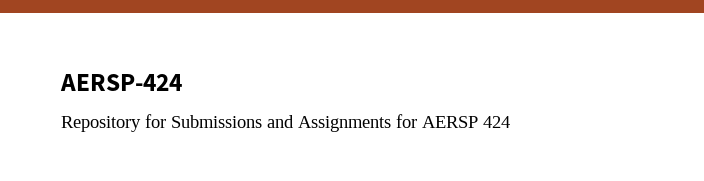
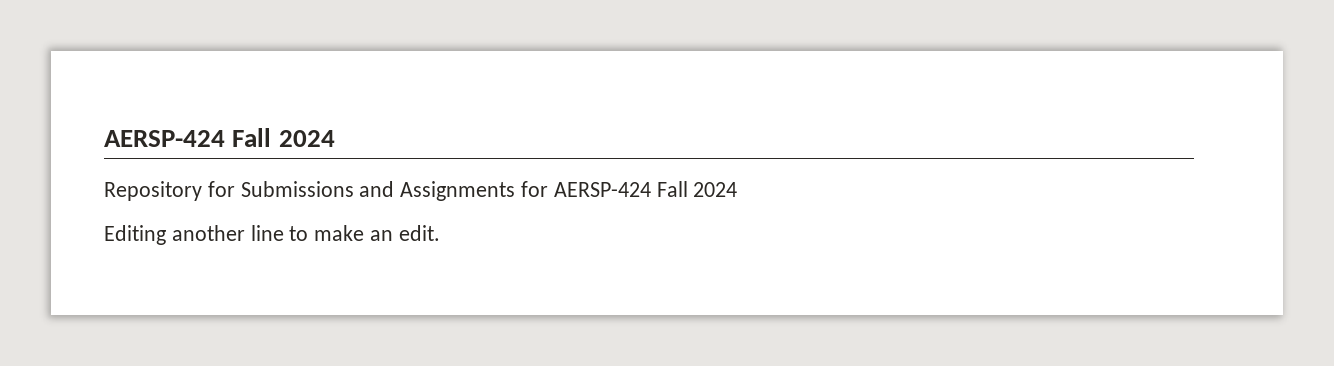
[60,74,182,91] AERSP-424 -> [104,128,335,147] AERSP-424 Fall 2024
[422,116,510,128] AERSP 424 -> [553,181,738,197] [104,225,440,245] AERSP-424 Fall 2024 // Editing another line to make an edit.

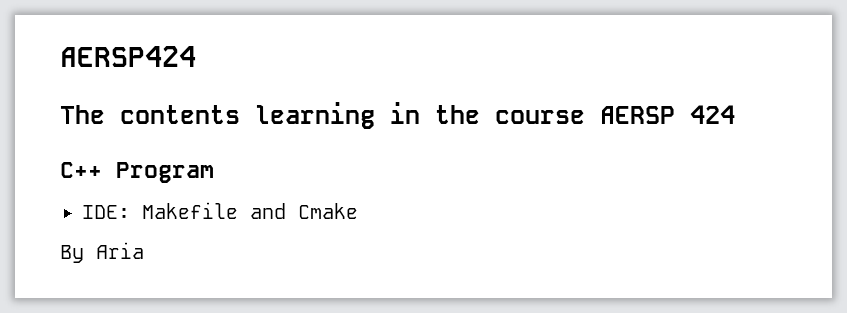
[104,128,335,147] [104,181,738,201] [104,225,440,245] AERSP-424 Fall 2024 // Repository for Submissions and Assignments for AERSP-424 Fall 2024 // Editing another line to make an edit. -> [60,46,196,67] [60,102,735,129] [60,162,214,183] [82,202,358,219] [60,242,144,263] AERSP424 // The contents learning in the course AERSP 424 // C++ Program // IDE: Makefile and Cmake // By Aria

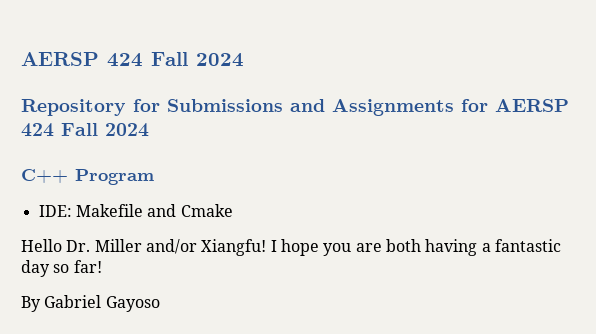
[60,46,196,67] [60,102,735,129] AERSP424 // The contents learning in the course AERSP 424 -> [21,52,244,67] [21,99,569,116] [21,123,149,137] AERSP 424 Fall 2024 // Repository for Submissions and Assignments for AERSP 424 Fall 2024
(358, 211) none -> [21,239,561,256] [21,260,102,277] // Hello Dr. Miller and/or Xiangfu! I hope you are both having a fantastic day so far!
[96,242,144,259] Aria -> [44,295,160,312] Gabriel Gayoso

